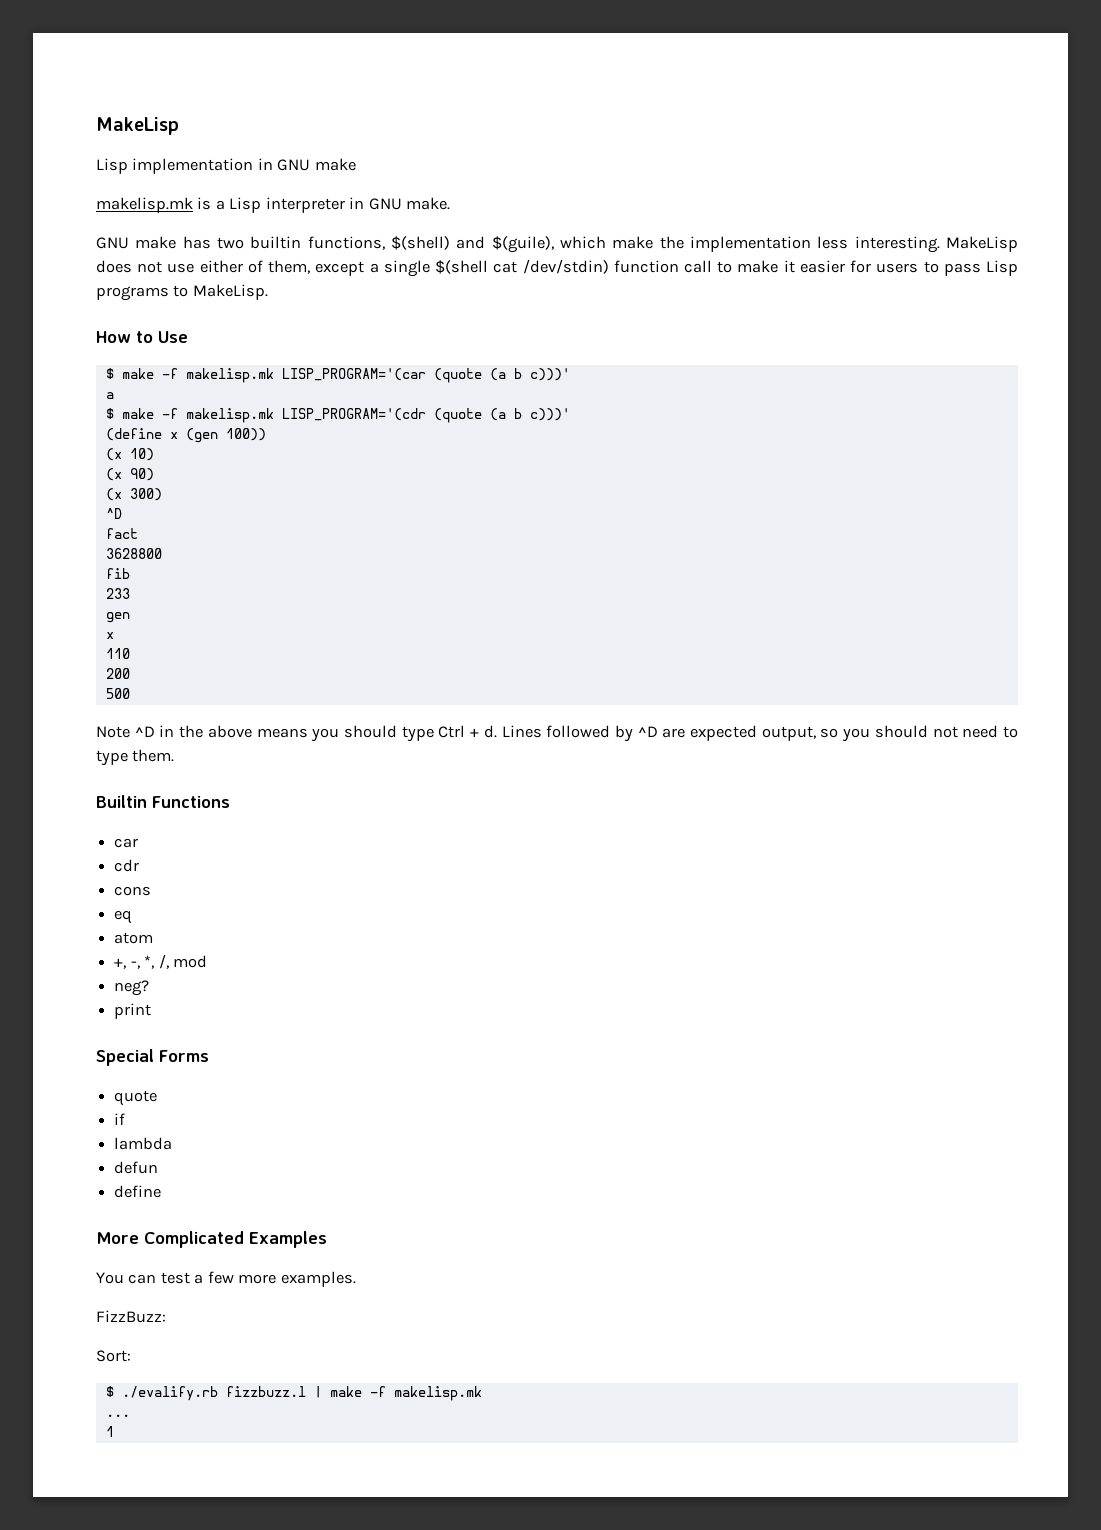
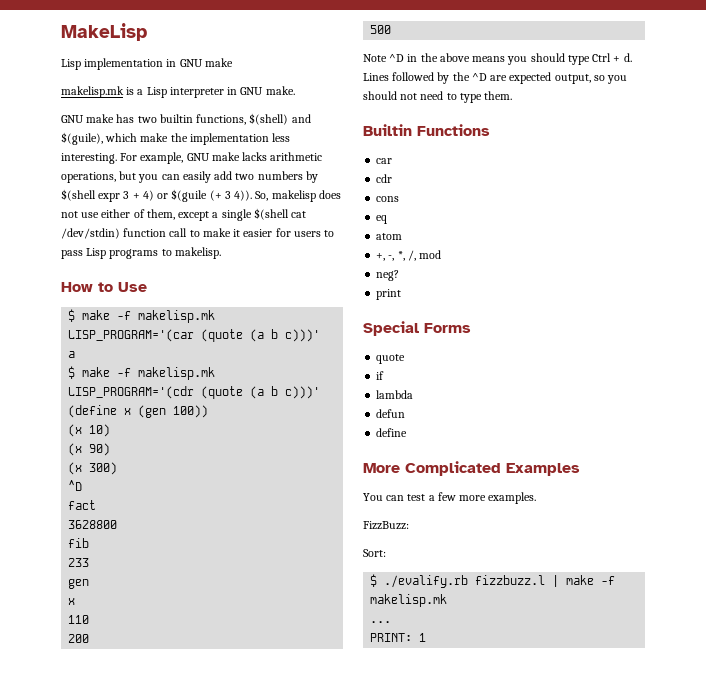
[946,236,1019,252] MakeLisp -> [120,152,323,164] [61,171,318,183] [61,189,316,202] For example, GNU make lacks arithmetic operations, but you can easily add two numbers by $(shell expr 3 + 4) or $(guile (+ 3 4)). So, makelisp
[192,284,268,300] MakeLisp. -> [174,247,221,259] makelisp.
(633, 733) none -> [452,72,470,81] the
(130, 1415) none -> [370,633,413,642] PRINT:

